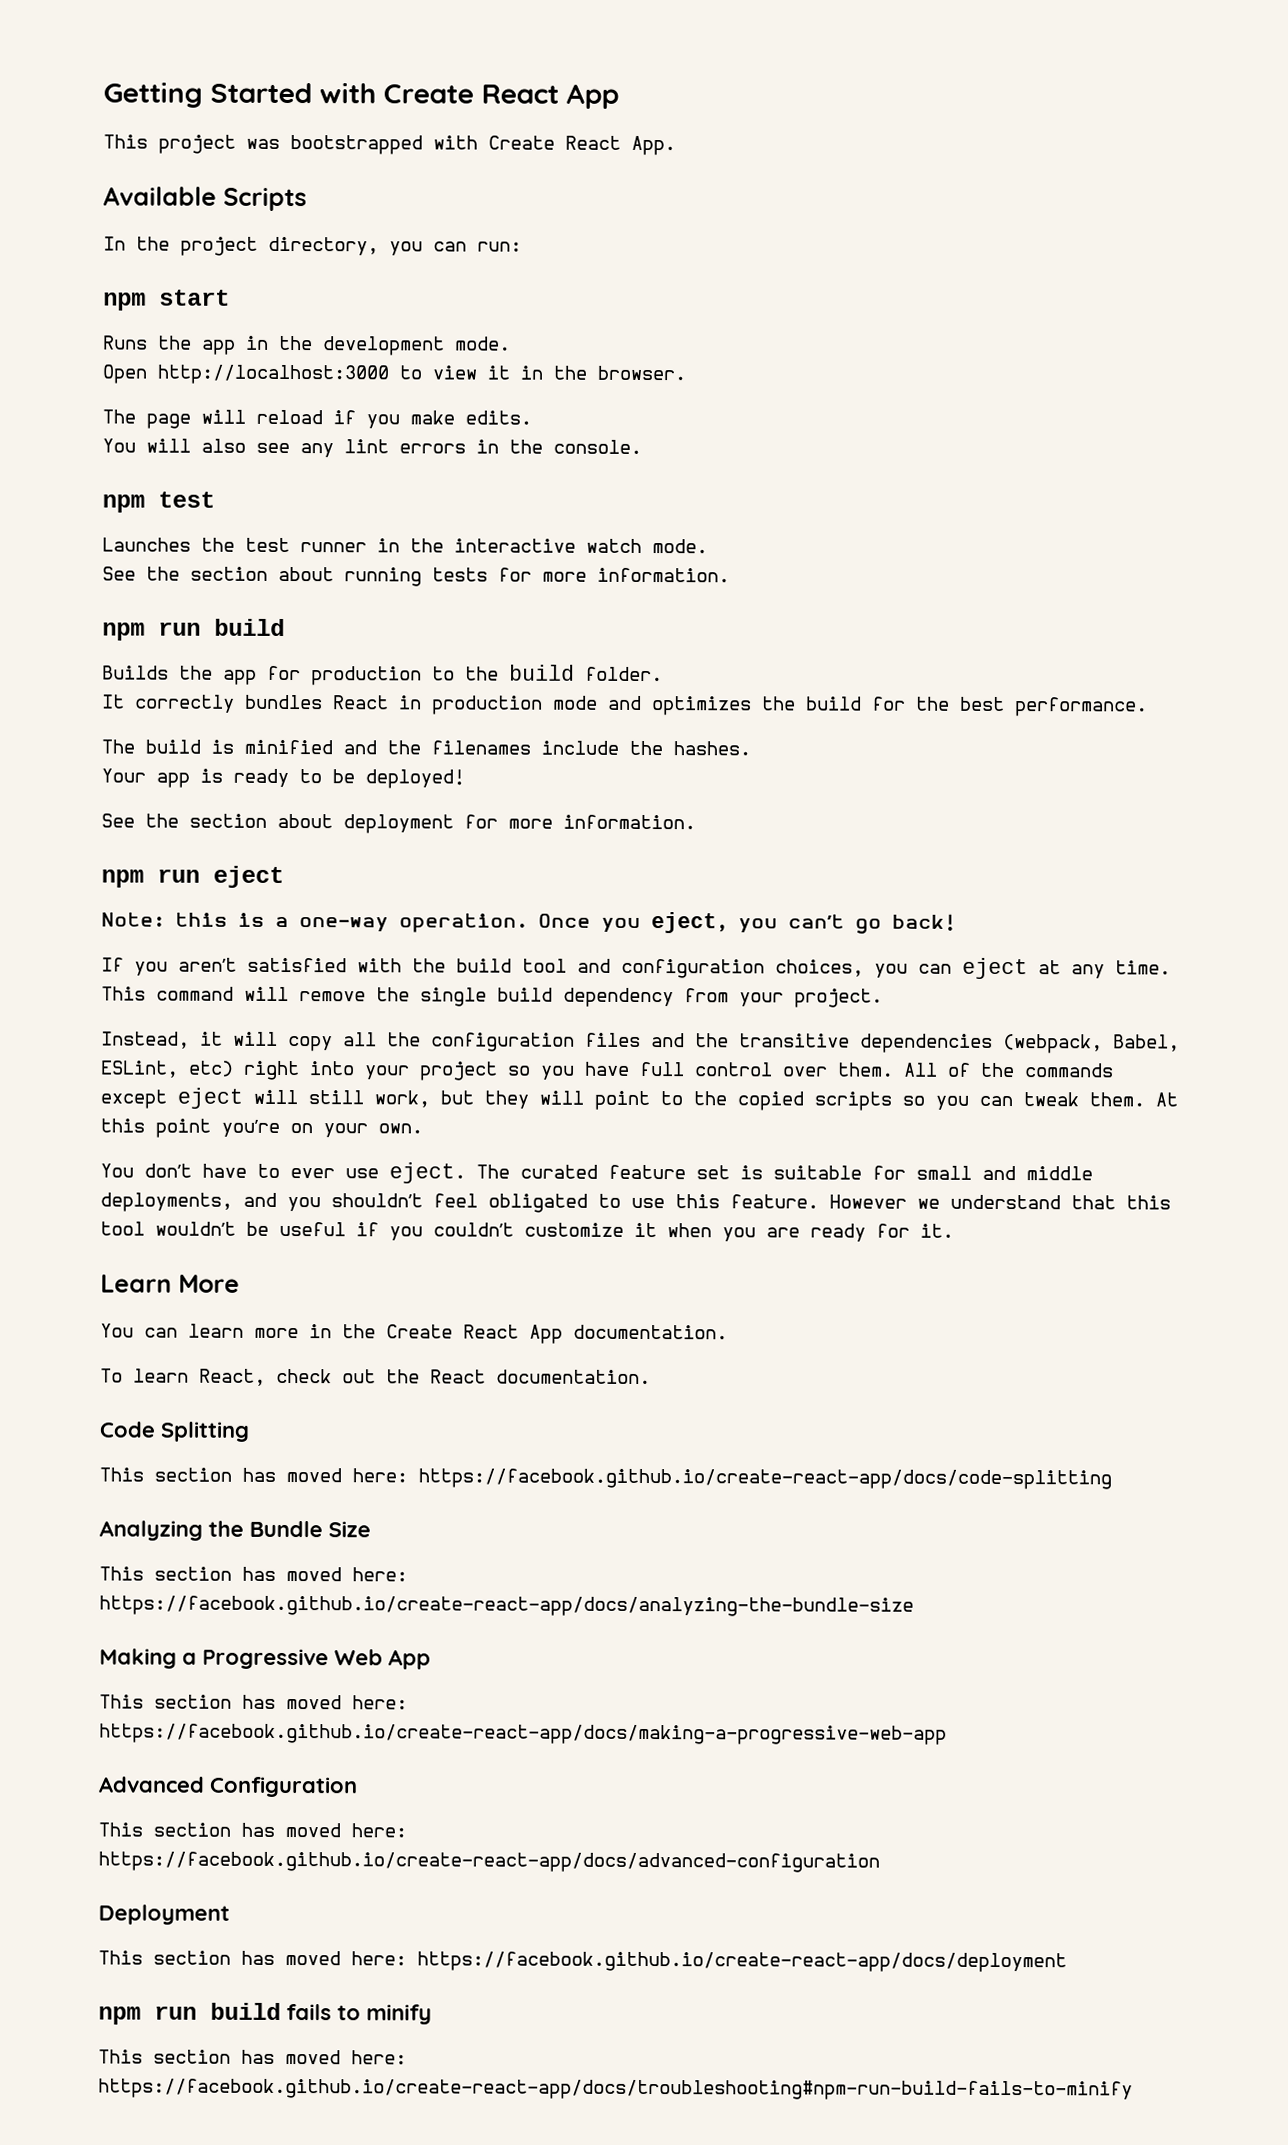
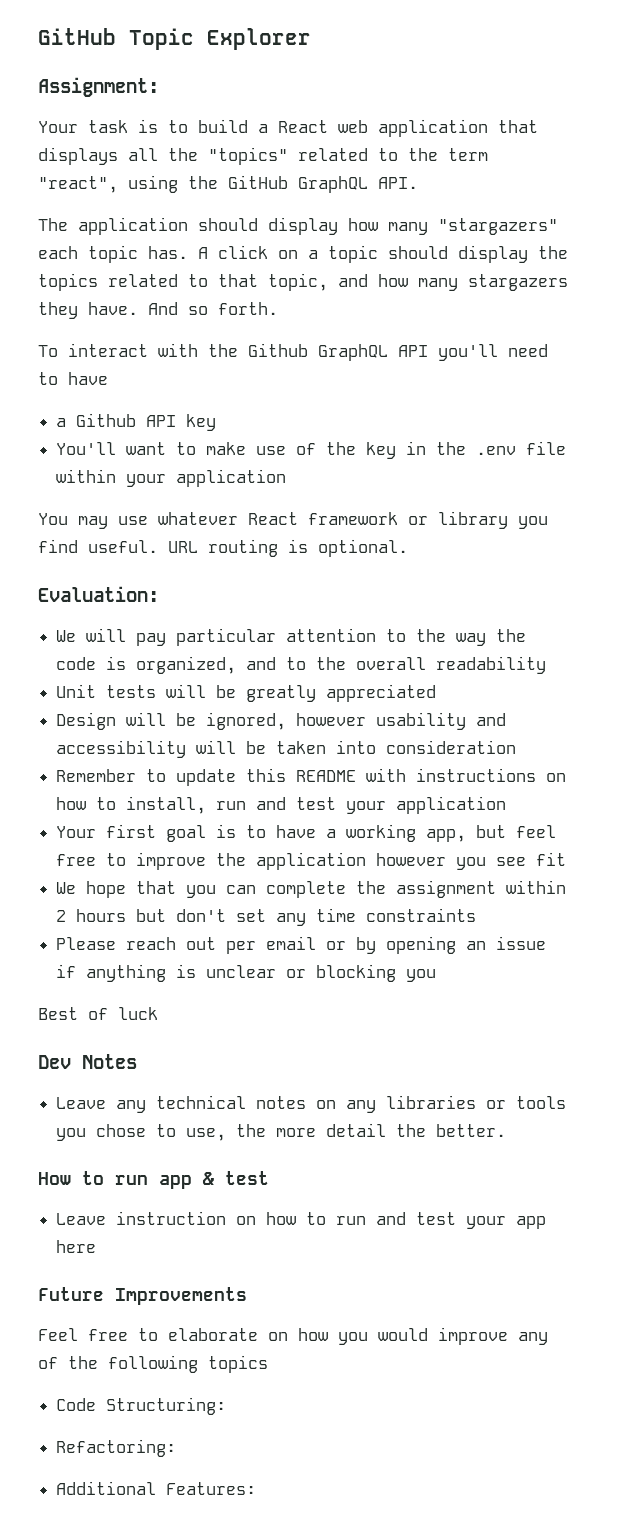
[103,81,619,109] [103,134,676,156] [103,186,307,212] [103,236,522,256] [103,289,230,311] [103,335,511,356] [102,364,686,385] [102,409,532,429] [102,438,642,458] [102,491,215,513] [102,537,708,554] [102,566,730,587] [102,618,285,641] [102,664,663,686] [102,694,1148,717] [101,739,751,756] [101,768,465,789] [101,813,696,834] [101,865,284,888] [101,912,956,934] [101,957,1171,980] [101,986,883,1008] [101,1031,1180,1054] [100,1060,1114,1081] [100,1087,1178,1111] [100,1118,423,1138] [100,1162,1093,1184] [100,1192,1171,1213] [100,1221,954,1242] [100,1274,240,1293] [100,1323,728,1344] [100,1368,651,1386] [99,1421,250,1442] [99,1467,1112,1490] [99,1520,371,1541] [99,1566,408,1582] [99,1595,914,1617] [99,1648,431,1670] [99,1694,408,1710] [99,1723,947,1745] [98,1776,358,1798] [98,1822,407,1838] [98,1851,880,1873] [98,1904,230,1925] [98,1950,1067,1973] [98,2002,432,2025] [98,2049,407,2065] [98,2078,1133,2101] Getting Started with Create React App // This project was bootstrapped with Create React App. // Available Scripts // In the project directory, you can run: // npm start // Runs the app in the development mode. // Open http://localhost:3000 to view it in the browser. // The page will reload if you make edits. // You will also see any lint errors in the console. // npm test // Launches the test runner in the interactive watch mode. // See the section about running tests for more information. // npm run build // Builds the app for production to the build folder. // It correctly bundles React in production mode and optimizes the build for the best performance. // The build is minified and the filenames include the hashes. // Your app is ready to be deployed! // See the section about deployment for more information. // npm run eject // Note: this is a one-way operation. Once you eject, you can’t go back! // If you aren’t satisfied with the build tool and configuration choices, you can eject at any time. This command will remove the single build dependency from your project. // Instead, it will copy all the configuration files and the transitive dependencies (webpack, Babel, ESLint, etc) right into your project so you have full control over them. All of the commands except eject will still work, but they will point to the copied scripts so you can tweak them. At this point you’re on your own. // You don’t have to ever use eject. The curated feature set is suitable for small and middle deployments, and you shouldn’t feel obligated to use this feature. However we understand that this tool wouldn’t be useful if you couldn’t customize it when you are ready for it. // Learn More // You can learn more in the Create React App documentation. // To learn React, check out the React documentation. // Code Splitting // This section has moved here: https://facebook.github.io/create-react-app/docs/code-splitting // Analyzing the Bundle Size // This section has moved here: https://facebook.github.io/create-react-app/docs/analyzing-the-bundle-size // Making a Progressive Web App // This section has moved here: https://facebook.github.io/create-react-app/docs/making-a-progressive-web-app // Advanced Configuration // This section has moved here: https://facebook.github.io/create-react-app/docs/advanced-configuration // Deployment // This section has moved here: https://facebook.github.io/create-react-app/docs/deployment // npm run build fails to minify // This section has moved here: https://facebook.github.io/create-react-app/docs/troubleshooting#npm-run-build-fails-to-minify -> [38,28,311,50] [38,77,159,97] [38,119,538,137] [38,147,488,165] [38,175,418,193] [38,217,558,235] [38,245,568,263] [38,273,568,291] [38,302,278,319] [38,343,548,361] [38,372,108,385] [56,413,217,431] [56,441,567,459] [56,469,287,487] [38,511,548,529] [38,539,408,557] [38,586,159,602] [56,628,527,646] [56,656,547,674] [56,684,437,702] [56,712,507,730] [56,740,517,758] [56,768,567,786] [56,796,507,814] [56,824,557,842] [56,852,567,870] [56,880,567,898] [56,908,477,926] [56,936,547,954] [56,964,437,982] [38,1007,158,1020] [38,1054,137,1069] [56,1095,567,1113] [56,1123,507,1141] [38,1171,269,1189] [56,1211,547,1229] [56,1240,97,1253] [38,1287,247,1305] [38,1327,548,1345] [38,1355,268,1373] [56,1397,227,1415] [56,1439,177,1457] [56,1481,257,1495] GitHub Topic Explorer // Assignment: // Your task is to build a React web application that displays all the "topics" related to the term "react", using the GitHub GraphQL API. // The application should display how many "stargazers" each topic has. A click on a topic should display the topics related to that topic, and how many stargazers they have. And so forth. // To interact with the Github GraphQL API you'll need to have // a Github API key // You'll want to make use of the key in the .env file within your application // You may use whatever React framework or library you find useful. URL routing is optional. // Evaluation: // We will pay particular attention to the way the code is organized, and to the overall readability // Unit tests will be greatly appreciated // Design will be ignored, however usability and accessibility will be taken into consideration // Remember to update this README with instructions on how to install, run and test your application // Your first goal is to have a working app, but feel free to improve the application however you see fit // We hope that you can complete the assignment within 2 hours but don't set any time constraints // Please reach out per email or by opening an issue if anything is unclear or blocking you // Best of luck // Dev Notes // Leave any technical notes on any libraries or tools you chose to use, the more detail the better. // How to run app & test // Leave instruction on how to run and test your app here // Future Improvements // Feel free to elaborate on how you would improve any of the following topics // Code Structuring: // Refactoring: // Additional Features:

